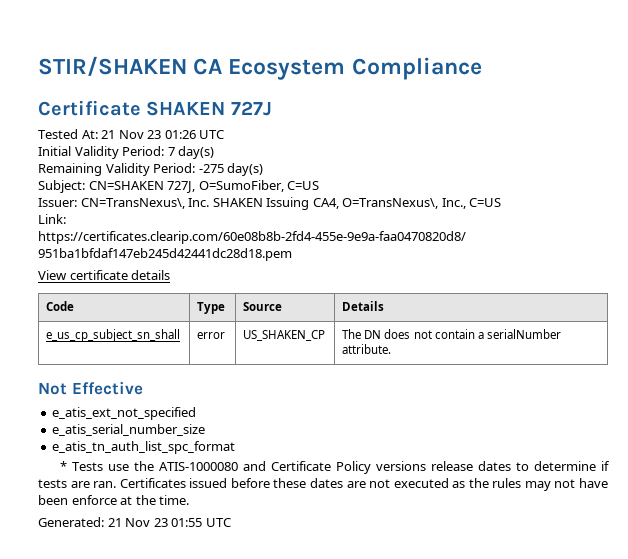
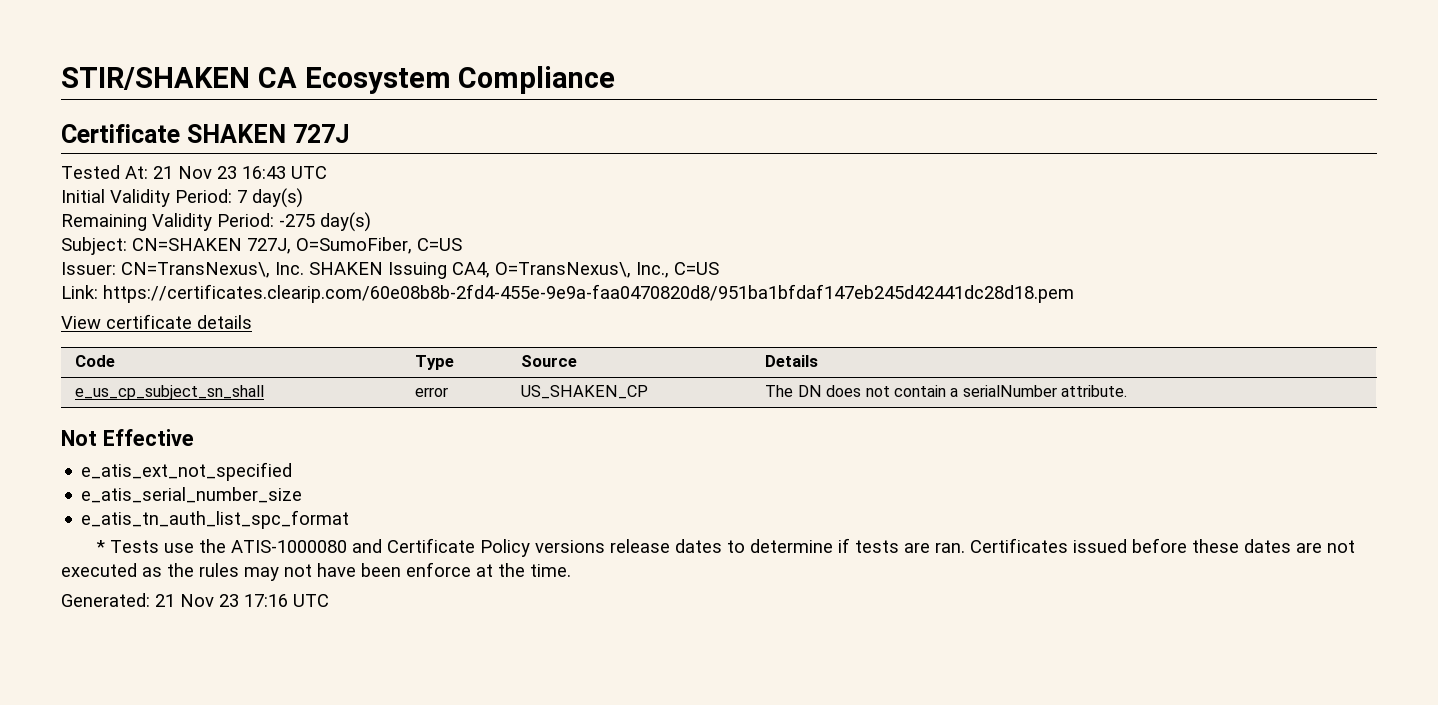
[164,130,196,139] 01:26 -> [242,166,286,179] 16:43
[171,518,203,527] 01:55 -> [244,594,288,607] 17:16

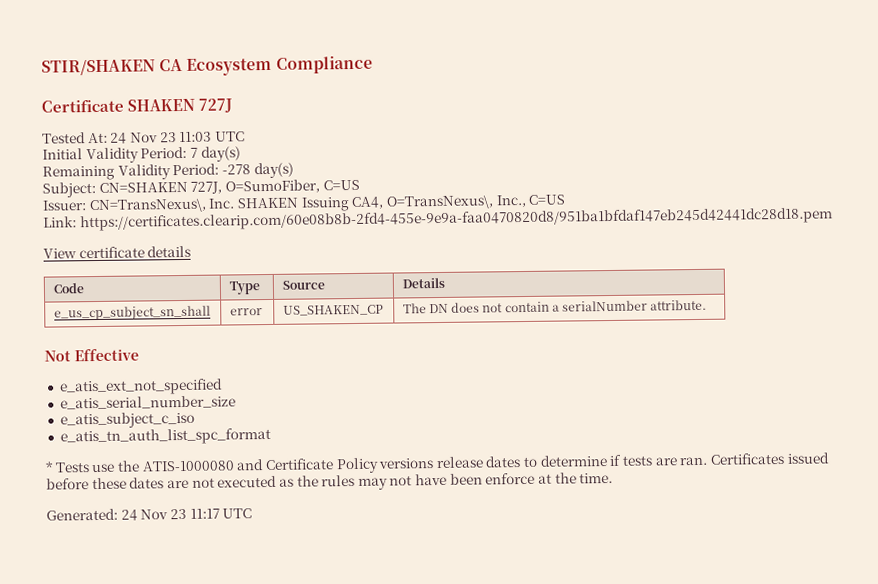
[153,166,286,179] 21 Nov 23 16:43 -> [110,131,213,144] 24 Nov 23 11:03
[279,214,315,227] -275 -> [221,164,251,175] -278
(303, 495) none -> [59,411,195,429] // e_atis_subject_c_iso
[155,594,288,607] 21 Nov 23 17:16 -> [120,508,220,521] 24 Nov 23 11:17

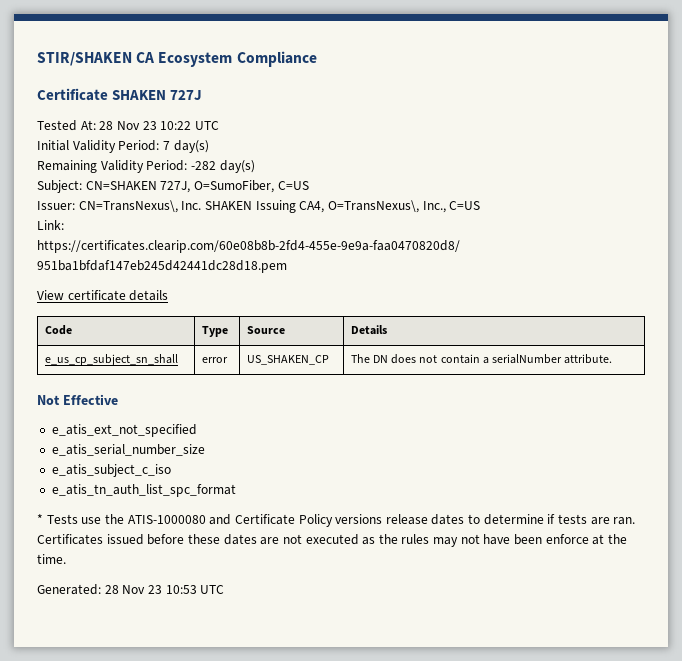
[110,131,213,144] 24 Nov 23 11:03 -> [99,121,192,130] 28 Nov 23 10:22
[221,164,251,175] -278 -> [190,161,216,170] -282
[120,508,220,521] 24 Nov 23 11:17 -> [104,585,197,594] 28 Nov 23 10:53

